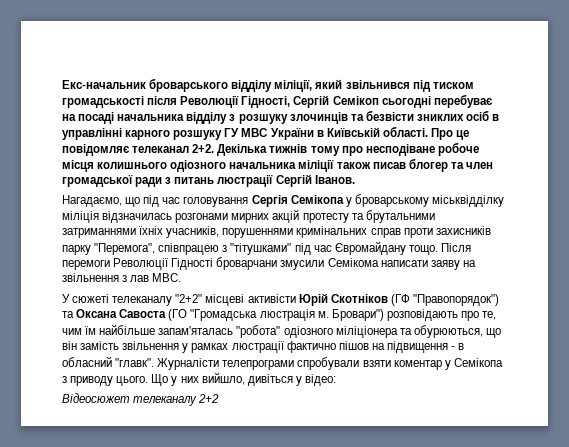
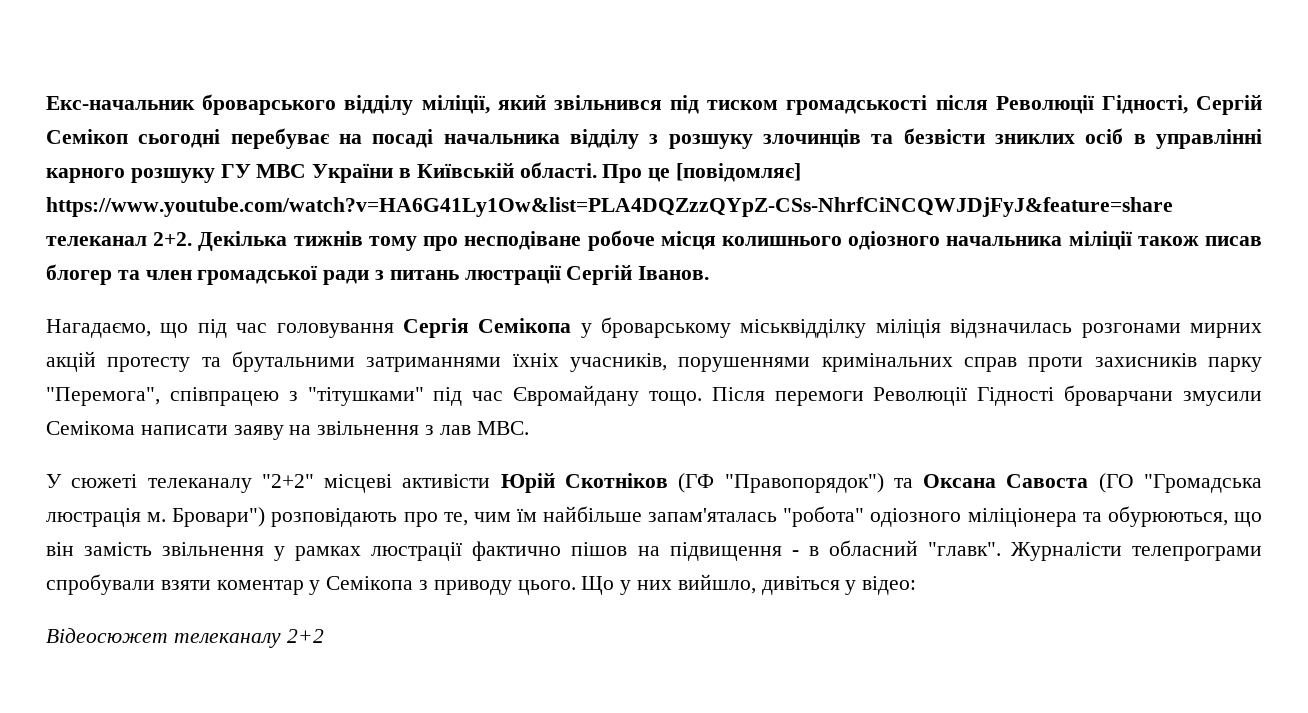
[62,144,130,156] повідомляє -> [676,163,802,182] [46,197,1173,217] [повідомляє] https://www.youtube.com/watch?v=HA6G41Ly1Ow&list=PLA4DQZzzQYpZ-CSs-NhrfCiNCQWJDjFyJ&feature=share

